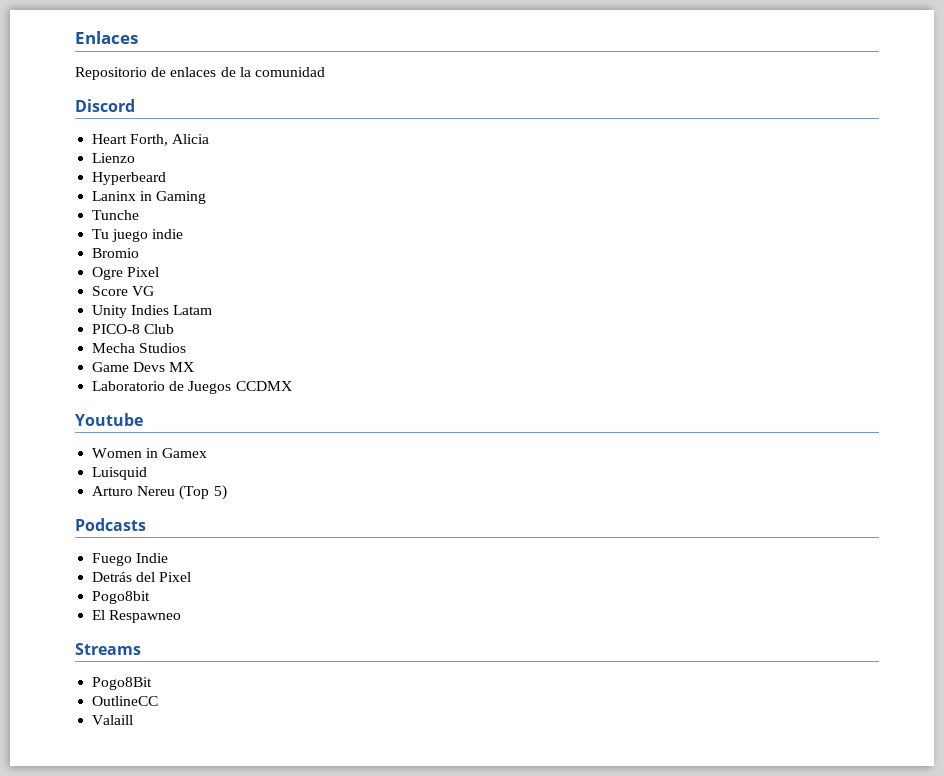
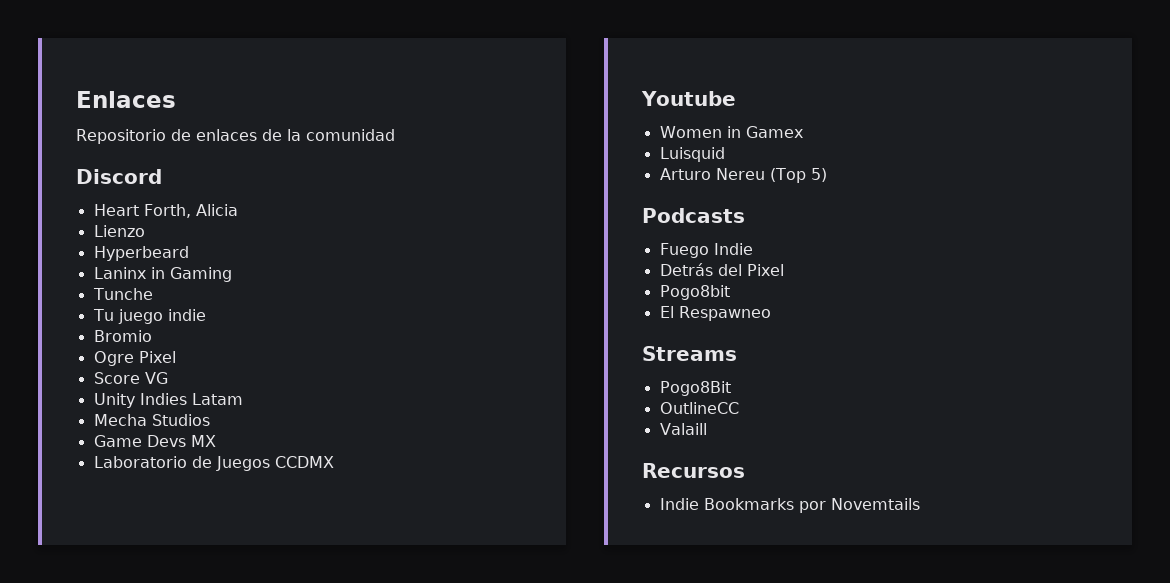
[92,324,175,334] // PICO-8 Club -> (243, 399) none
(134, 720) none -> [642,463,745,478] [659,498,920,513] // Recursos // Indie Bookmarks por Novemtails

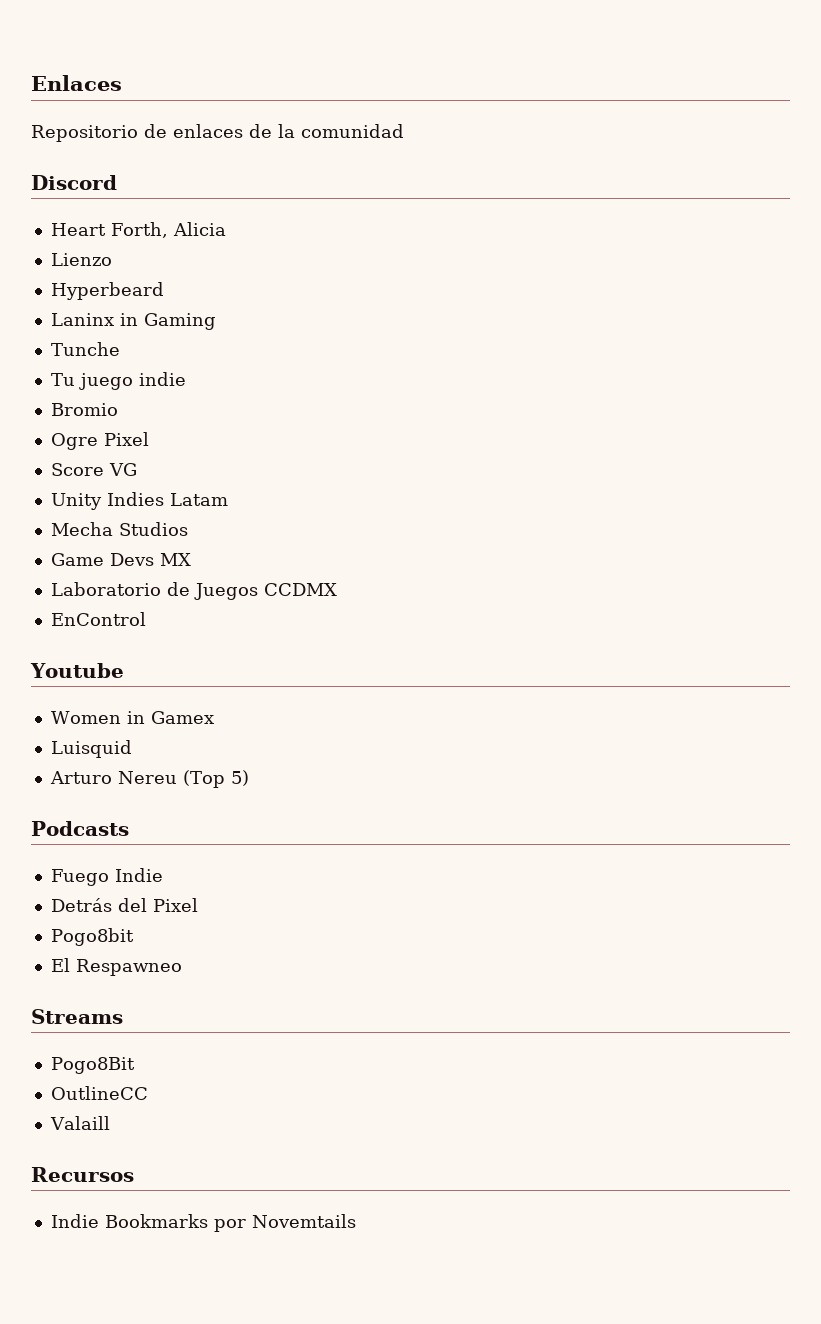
(334, 462) none -> [50,612,146,626] // EnControl

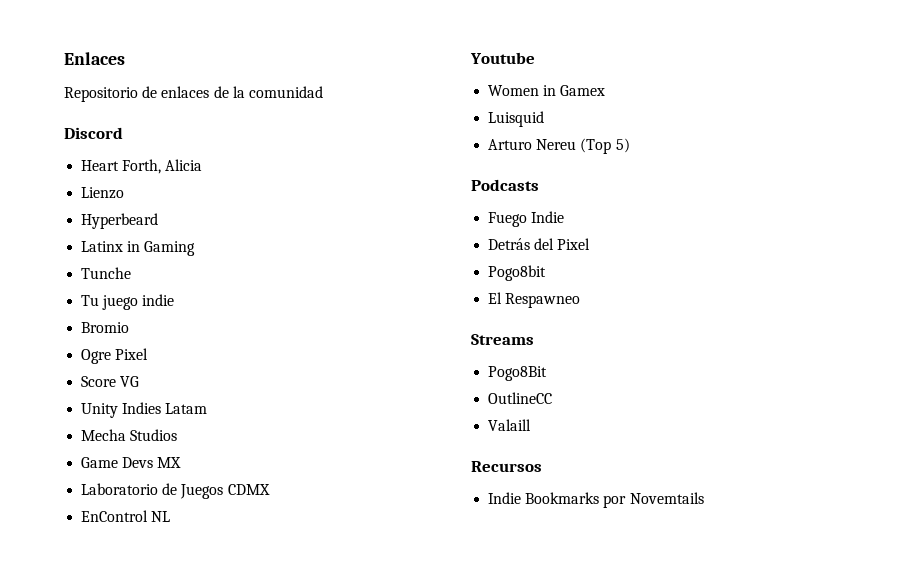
[50,313,114,326] Laninx -> [81,241,124,252] Latinx
[263,583,337,596] CCDMX -> [227,484,270,495] CDMX
(146, 619) none -> [151,511,171,522] NL

